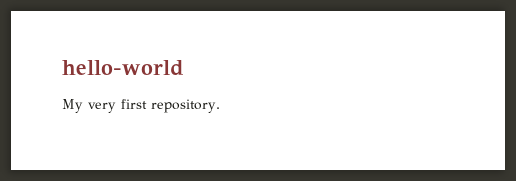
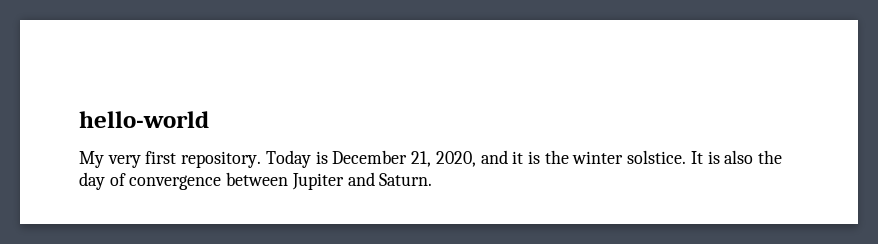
(220, 106) none -> [265,150,783,168] [79,172,433,190] Today is December 21, 2020, and it is the winter solstice. It is also the day of convergence between Jupiter and Saturn.

